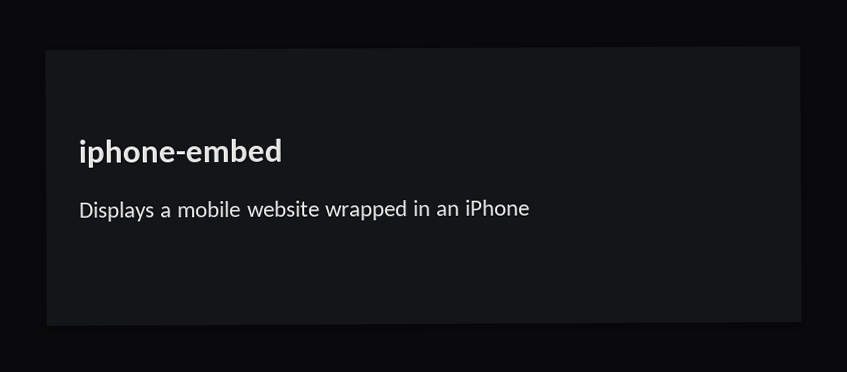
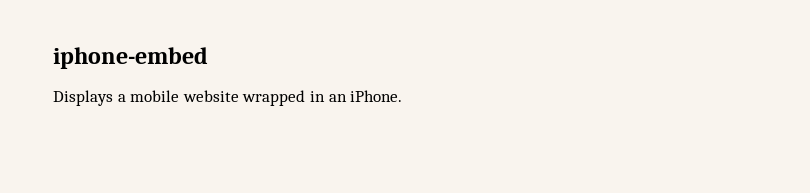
[465,199,531,216] iPhone -> [350,90,403,102] iPhone.

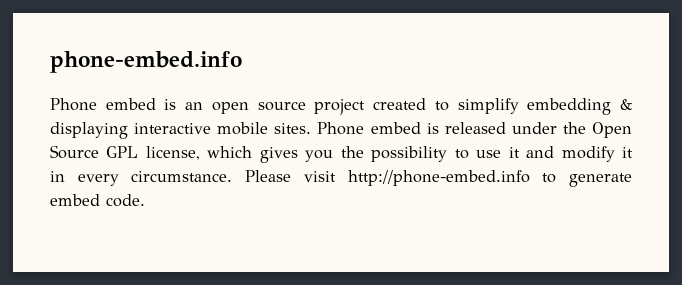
[53,47,208,69] [53,90,403,106] iphone-embed // Displays a mobile website wrapped in an iPhone. -> [50,51,242,73] [50,98,632,115] [50,122,633,139] [50,145,633,163] [50,170,632,187] [50,194,145,207] phone-embed.info // Phone embed is an open source project created to simplify embedding & displaying interactive mobile sites. Phone embed is released under the Open Source GPL license, which gives you the possibility to use it and modify it in every circumstance. Please visit http://phone-embed.info to generate embed code.

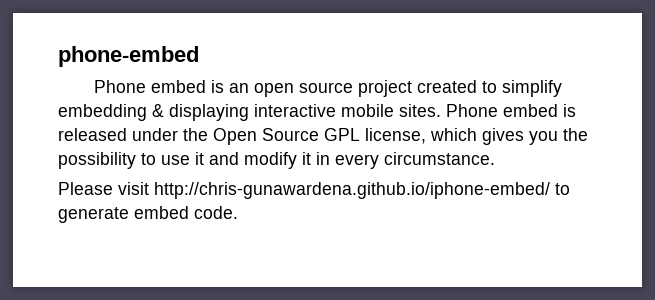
[50,51,242,73] phone-embed.info -> [58,46,199,67] phone-embed
(233, 176) none -> (495, 158) //
[347,170,530,186] http://phone-embed.info -> [154,182,550,199] http://chris-gunawardena.github.io/iphone-embed/

